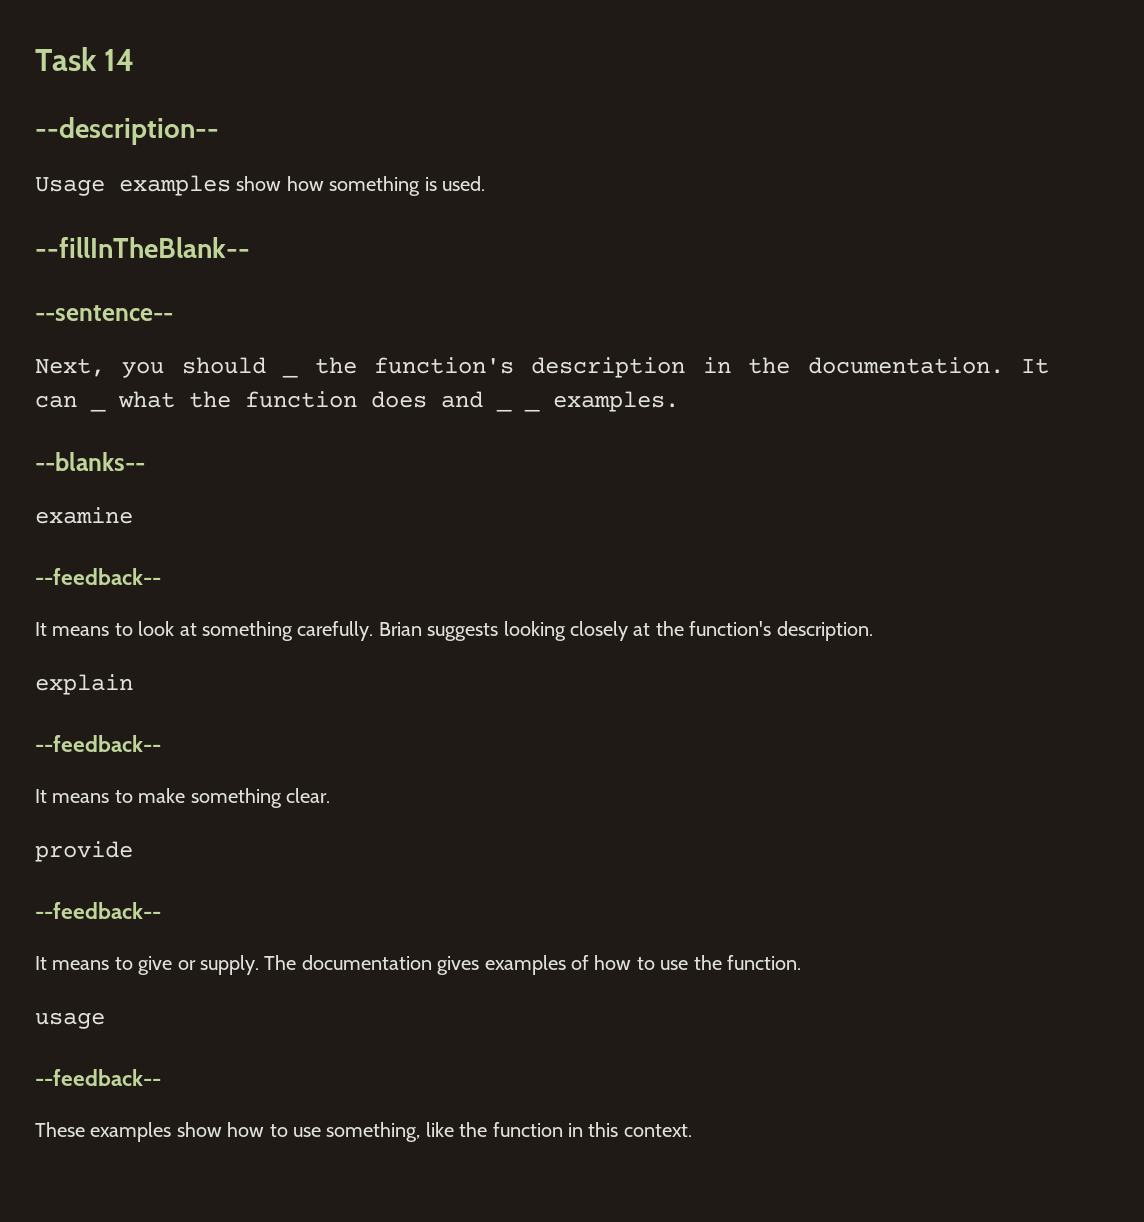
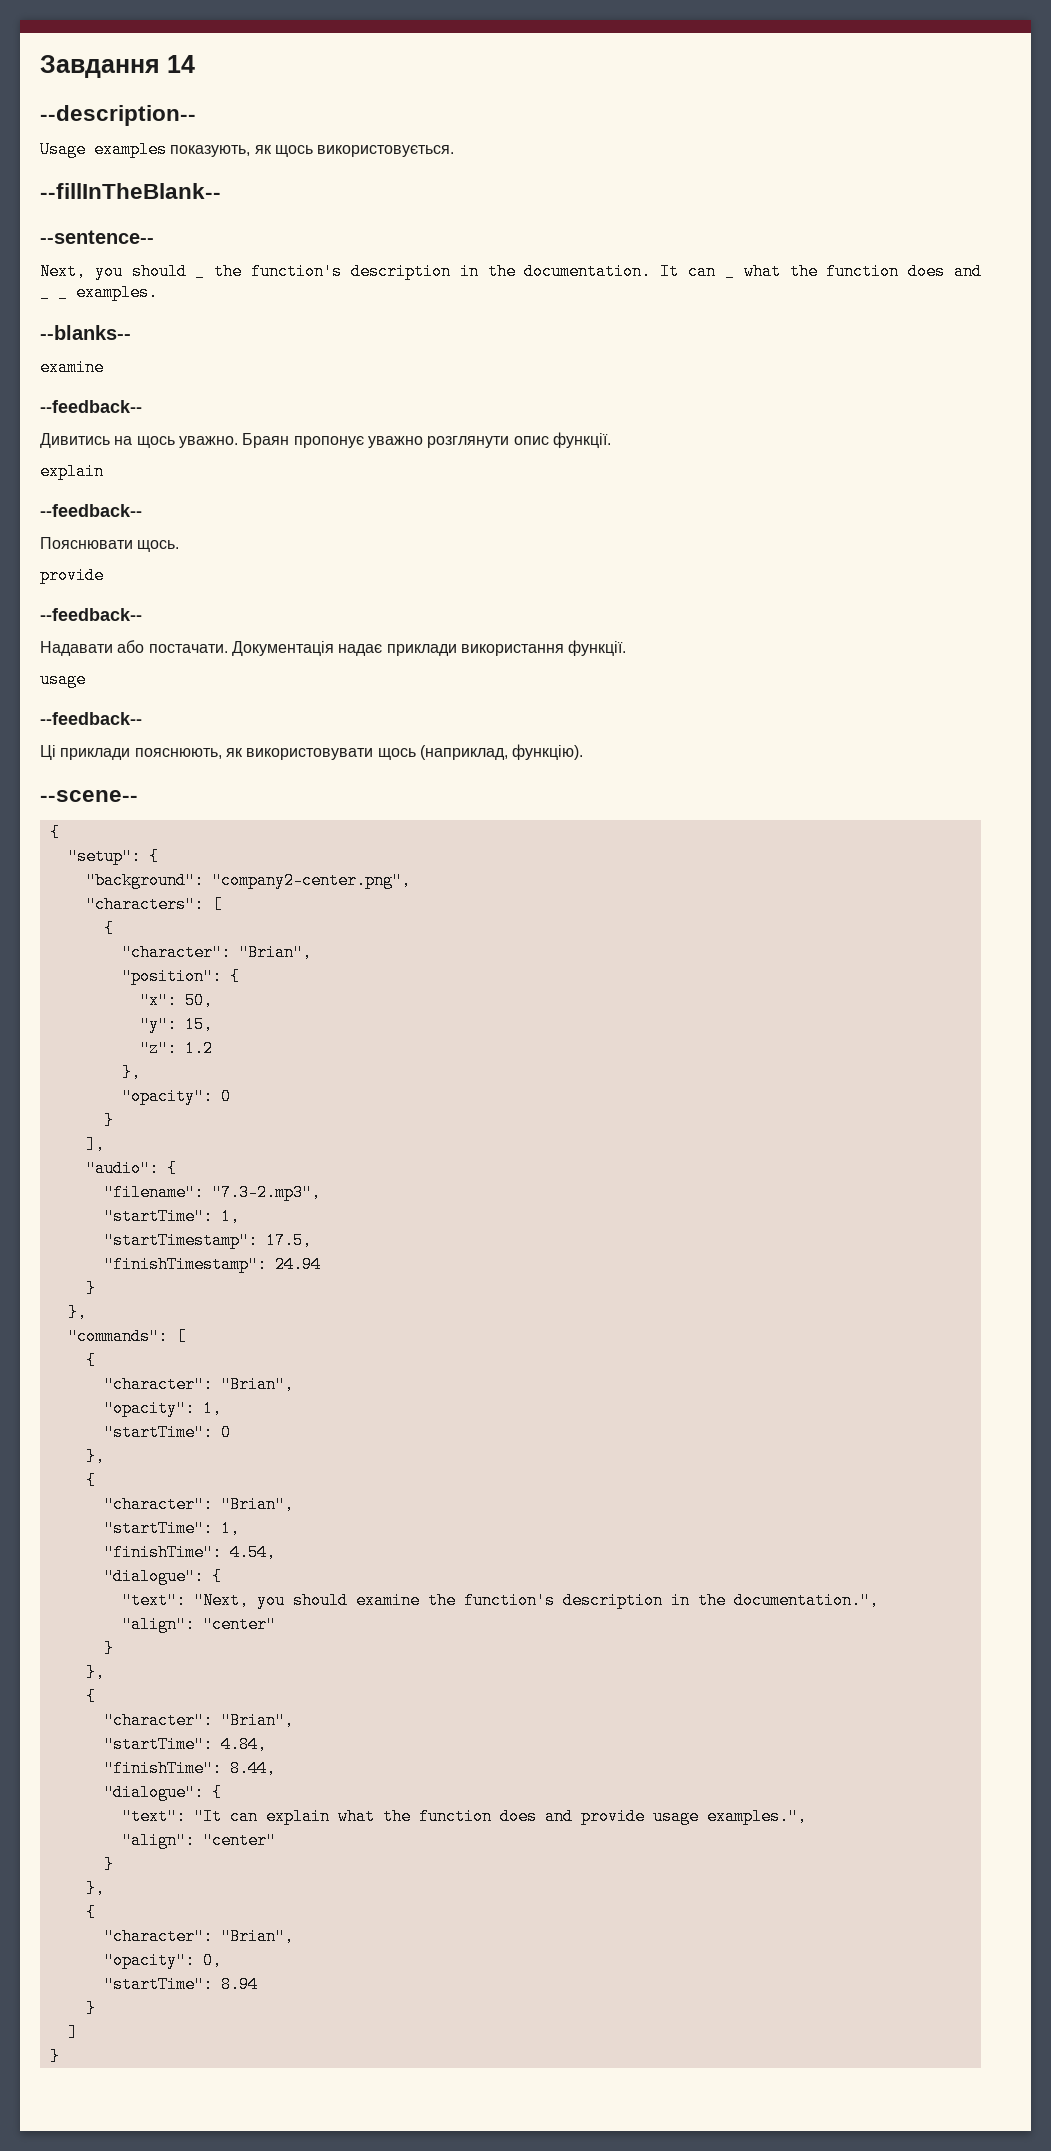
[35,47,97,71] Task -> [40,55,160,78] Завдання
[236,176,485,196] show how something is used. -> [170,145,455,157] показують, як щось використовується.
[35,621,873,641] [35,674,133,695] [35,735,161,752] [35,788,330,808] [35,841,133,862] [35,902,161,919] [35,955,801,975] [35,1012,105,1029] [35,1069,161,1086] [35,1122,692,1142] It means to look at something carefully. Brian suggests looking closely at the function's description. // explain // --feedback-- // It means to make something clear. // provide // --feedback-- // It means to give or supply. The documentation gives examples of how to use the function. // usage // --feedback-- // These examples show how to use something, like the function in this context. -> [40,432,611,448] [40,463,104,480] [40,504,142,517] [40,537,180,552] [40,567,104,584] [40,608,142,621] [40,640,627,656] [40,671,86,688] [40,712,142,725] [40,744,584,760] [40,790,138,802] [49,824,60,841] [67,848,159,865] [85,872,411,889] [85,896,222,913] [103,920,114,937] [121,944,312,961] [121,968,240,985] [139,992,213,1009] [139,1016,213,1033] [139,1040,213,1057] [121,1064,141,1081] [121,1088,231,1105] [103,1112,114,1129] [85,1136,105,1153] [85,1160,177,1177] [103,1184,321,1201] [103,1208,240,1225] [103,1232,312,1249] [103,1256,321,1273] [85,1280,96,1297] [67,1304,87,1321] [67,1328,186,1345] [85,1352,96,1369] [103,1376,294,1393] [103,1400,222,1417] [103,1424,231,1441] [85,1448,105,1465] [85,1472,96,1489] [103,1496,294,1513] [103,1520,240,1537] [103,1544,276,1561] [103,1568,222,1585] [121,1592,879,1609] [121,1616,276,1633] [103,1640,114,1657] [85,1664,105,1681] [85,1688,96,1705] [103,1712,294,1729] [103,1736,267,1753] [103,1760,276,1777] [103,1784,222,1801] [121,1808,807,1825] [121,1832,276,1849] [103,1856,114,1873] [85,1880,105,1897] [85,1904,96,1921] [103,1928,294,1945] [103,1952,222,1969] [103,1976,258,1993] [85,2000,96,2017] [67,2024,78,2041] [49,2048,60,2065] Дивитись на щось уважно. Браян пропонує уважно розглянути опис функції. // explain // --feedback-- // Пояснювати щось. // provide // --feedback-- // Надавати або постачати. Документація надає приклади використання функції. // usage // --feedback-- // Ці приклади пояснюють, як використовувати щось (наприклад, функцію). // --scene-- // { // "setup": { // "background": "company2-center.png", // "characters": [ // { // "character": "Brian", // "position": { // "x": 50, // "y": 15, // "z": 1.2 // }, // "opacity": 0 // } // ], // "audio": { // "filename": "7.3-2.mp3", // "startTime": 1, // "startTimestamp": 17.5, // "finishTimestamp": 24.94 // } // }, // "commands": [ // { // "character": "Brian", // "opacity": 1, // "startTime": 0 // }, // { // "character": "Brian", // "startTime": 1, // "finishTime": 4.54, // "dialogue": { // "text": "Next, you should examine the function's description in the documentation.", // "align": "center" // } // }, // { // "character": "Brian", // "startTime": 4.84, // "finishTime": 8.44, // "dialogue": { // "text": "It can explain what the function does and provide usage examples.", // "align": "center" // } // }, // { // "character": "Brian", // "opacity": 0, // "startTime": 8.94 // } // ] // }

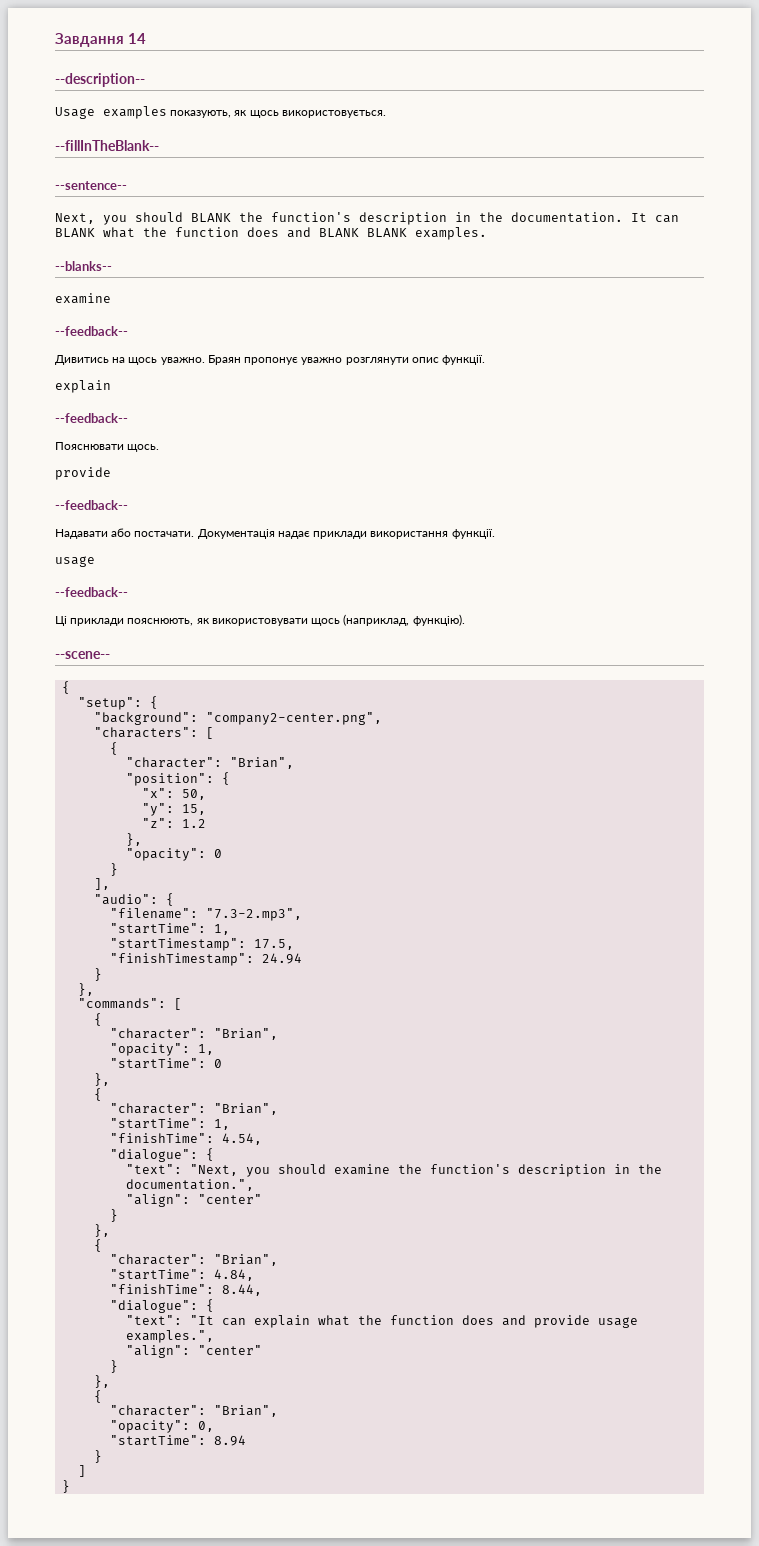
[195,263,206,280] _ -> [191,213,231,222] BLANK
[724,263,983,280] [40,284,68,301] _ what the function does and _ _ -> [55,227,407,238] BLANK what the function does and BLANK BLANK

